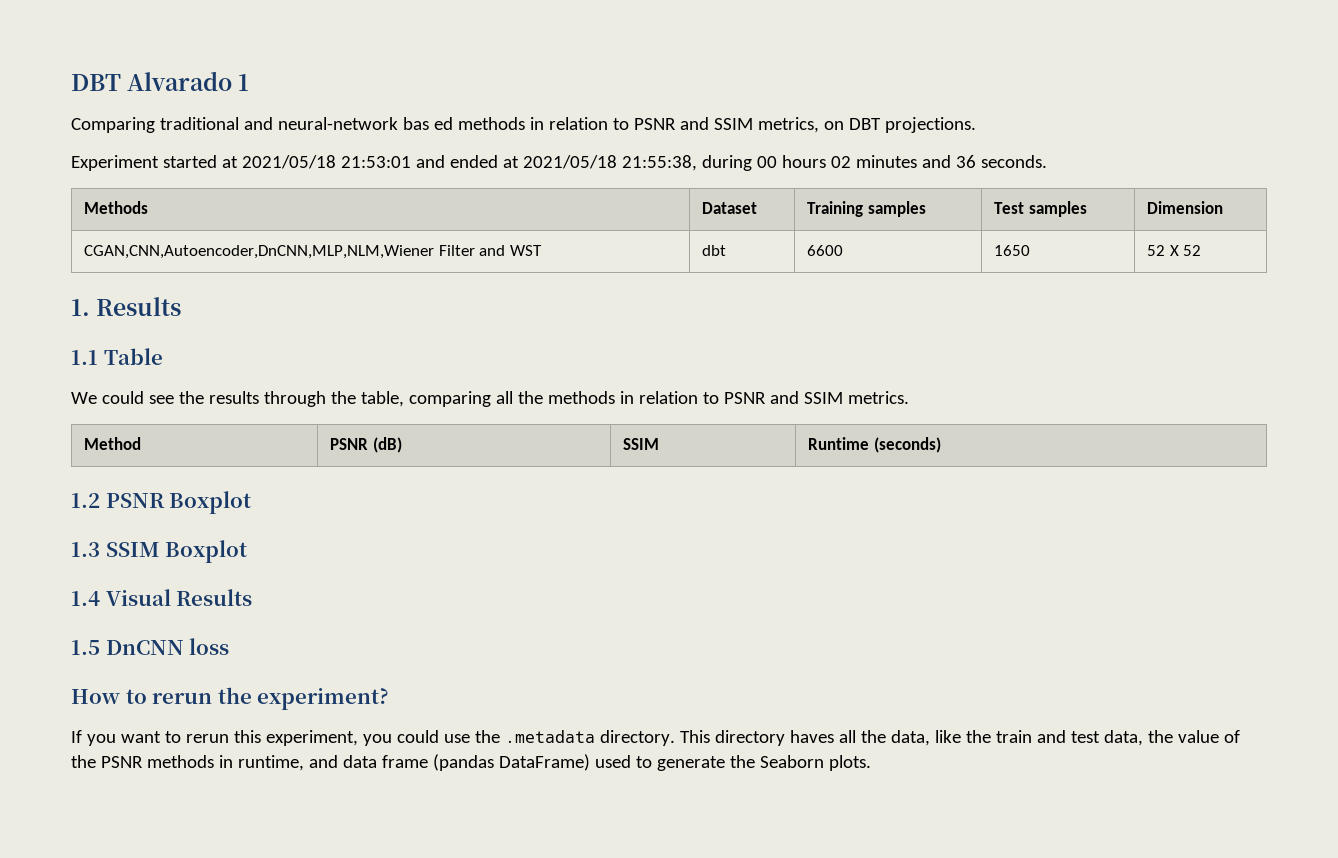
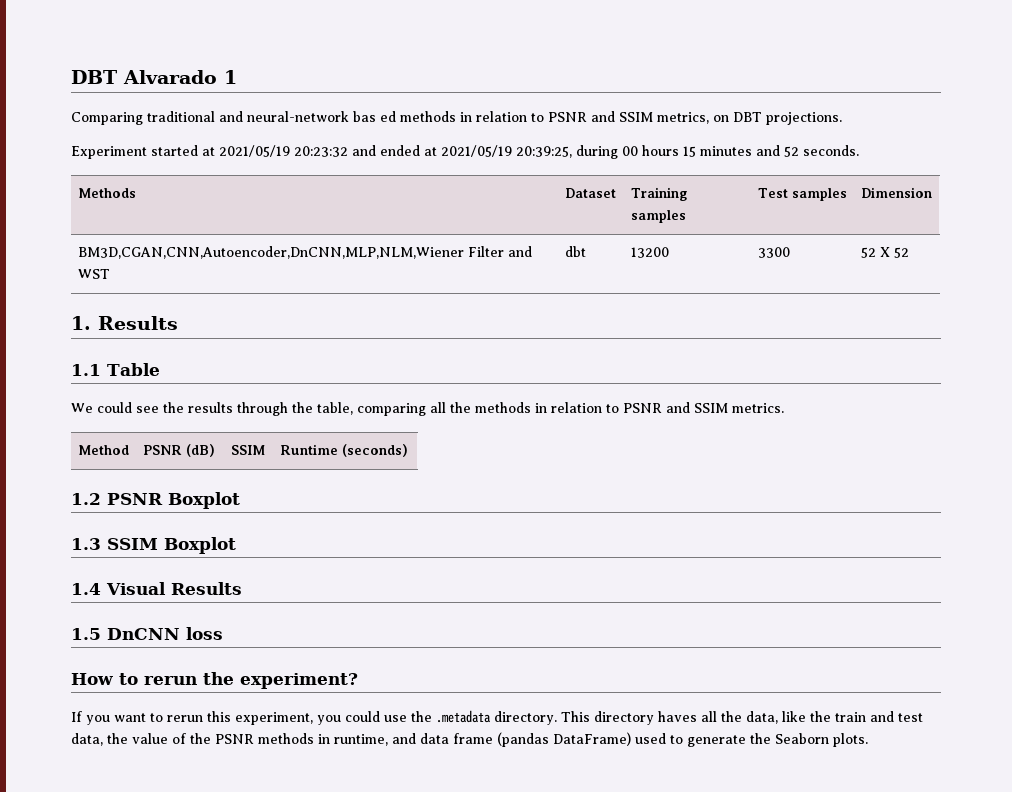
[241,155,411,169] 2021/05/18 21:53:01 -> [219,145,348,157] 2021/05/19 20:23:32
[522,155,697,171] 2021/05/18 21:55:38, -> [441,145,572,158] 2021/05/19 20:39:25,
[830,156,851,168] 02 -> [683,146,696,157] 15
[955,155,976,168] 36 -> [784,146,799,157] 52
[84,245,435,259] CGAN,CNN,Autoencoder,DnCNN,MLP,NLM,Wiener -> [77,246,464,259] BM3D,CGAN,CNN,Autoencoder,DnCNN,MLP,NLM,Wiener
[807,245,844,256] [994,245,1031,256] 6600 | 1650 -> [630,247,669,258] [757,247,790,258] 13200 | 3300

